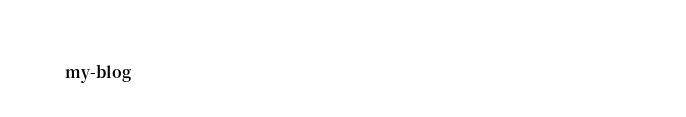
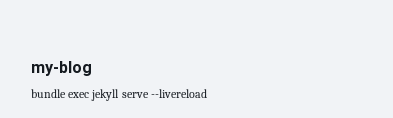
(131, 73) none -> [31,89,207,101] // bundle exec jekyll serve --livereload

